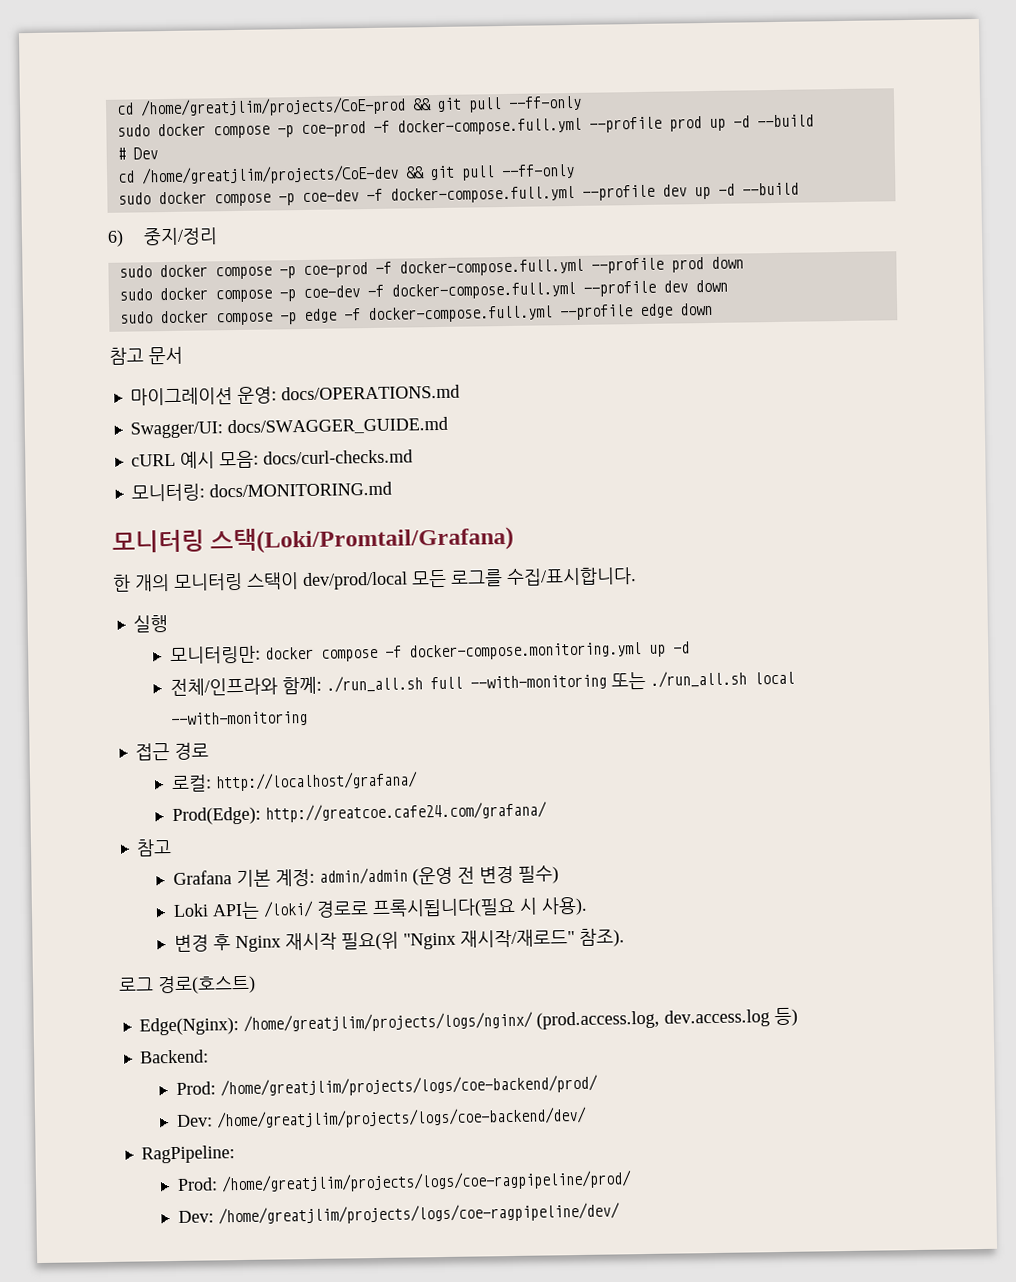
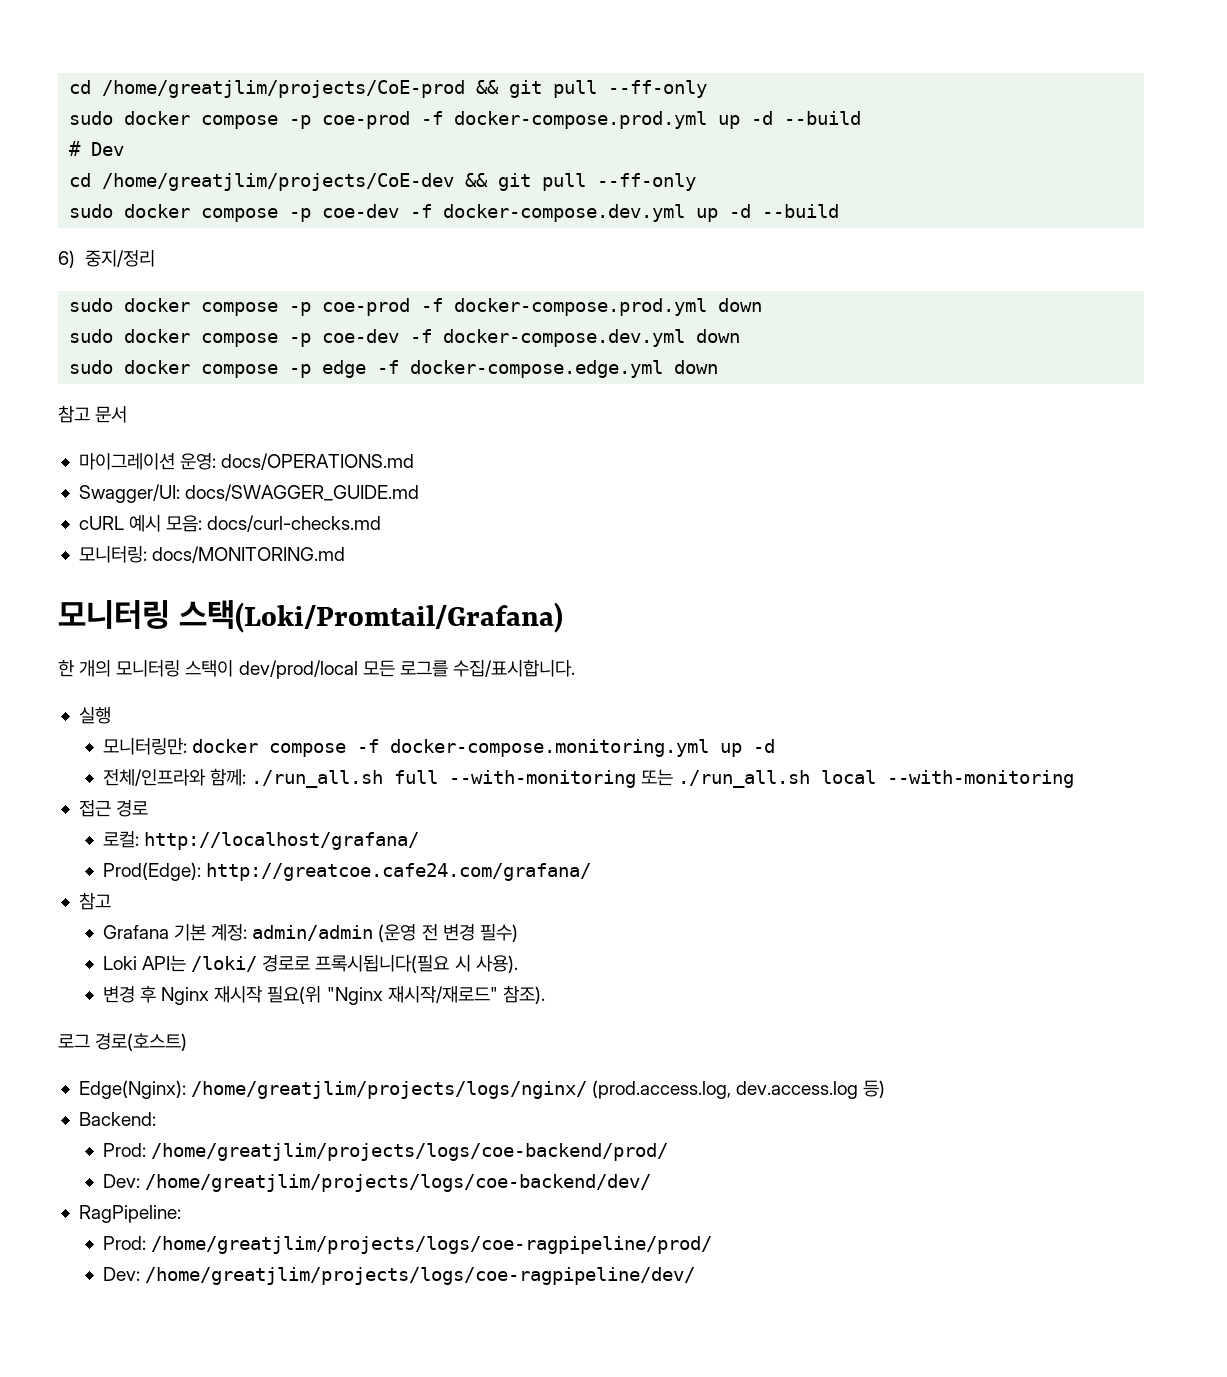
[396,116,702,136] docker-compose.full.yml --profile prod -> [454,111,708,129] docker-compose.prod.yml
[389,184,687,204] docker-compose.full.yml --profile dev -> [443,204,686,222] docker-compose.dev.yml
[398,257,704,277] docker-compose.full.yml --profile prod -> [454,298,708,316] docker-compose.prod.yml
[390,280,688,300] docker-compose.full.yml --profile dev -> [443,329,686,347] docker-compose.dev.yml
[367,303,673,324] docker-compose.full.yml --profile edge -> [410,360,664,378] docker-compose.edge.yml

